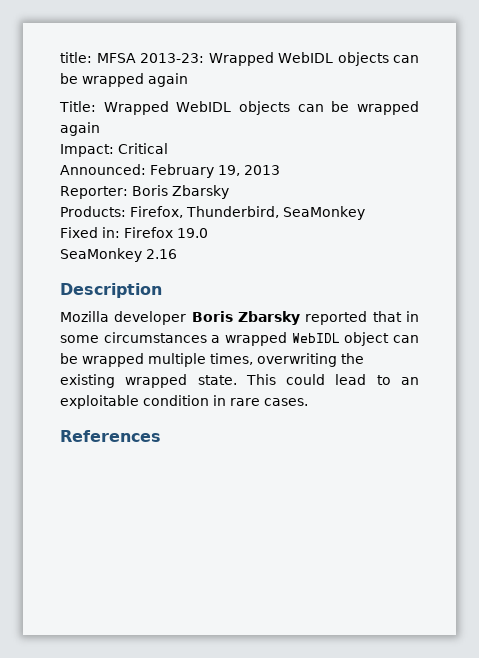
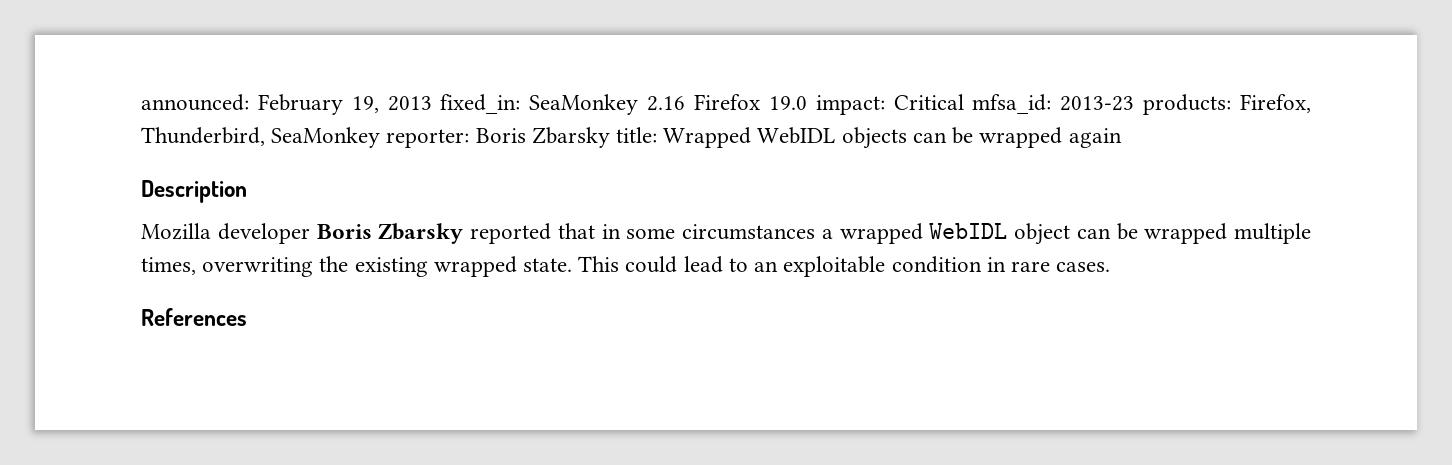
[60,52,419,66] [60,73,188,87] [59,101,419,115] [60,122,100,136] [60,143,168,157] [60,164,280,178] [60,185,229,199] [60,206,365,220] [60,227,208,238] [60,248,177,262] title: MFSA 2013-23: Wrapped WebIDL objects can be wrapped again // Title: Wrapped WebIDL objects can be wrapped again // Impact: Critical // Announced: February 19, 2013 // Reporter: Boris Zbarsky // Products: Firefox, Thunderbird, SeaMonkey // Fixed in: Firefox 19.0 // SeaMonkey 2.16 -> [141,94,1312,115] [141,127,1122,149] announced: February 19, 2013 fixed_in: SeaMonkey 2.16 Firefox 19.0 impact: Critical mfsa_id: 2013-23 products: Firefox, Thunderbird, SeaMonkey reporter: Boris Zbarsky title: Wrapped WebIDL objects can be wrapped again

